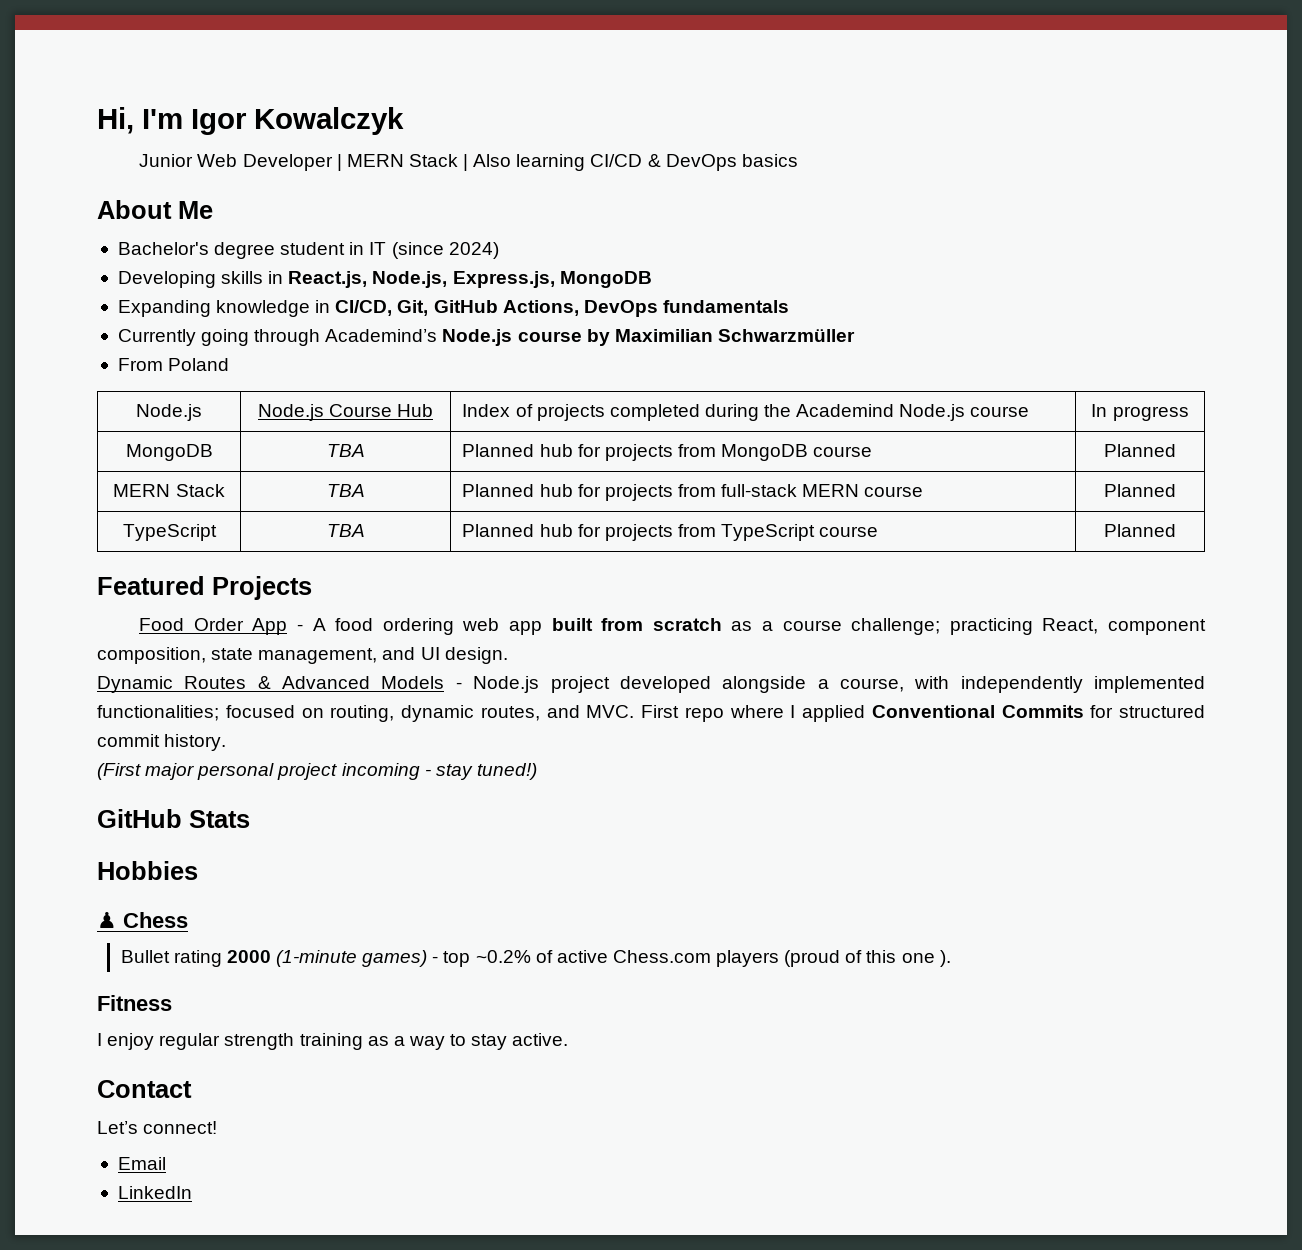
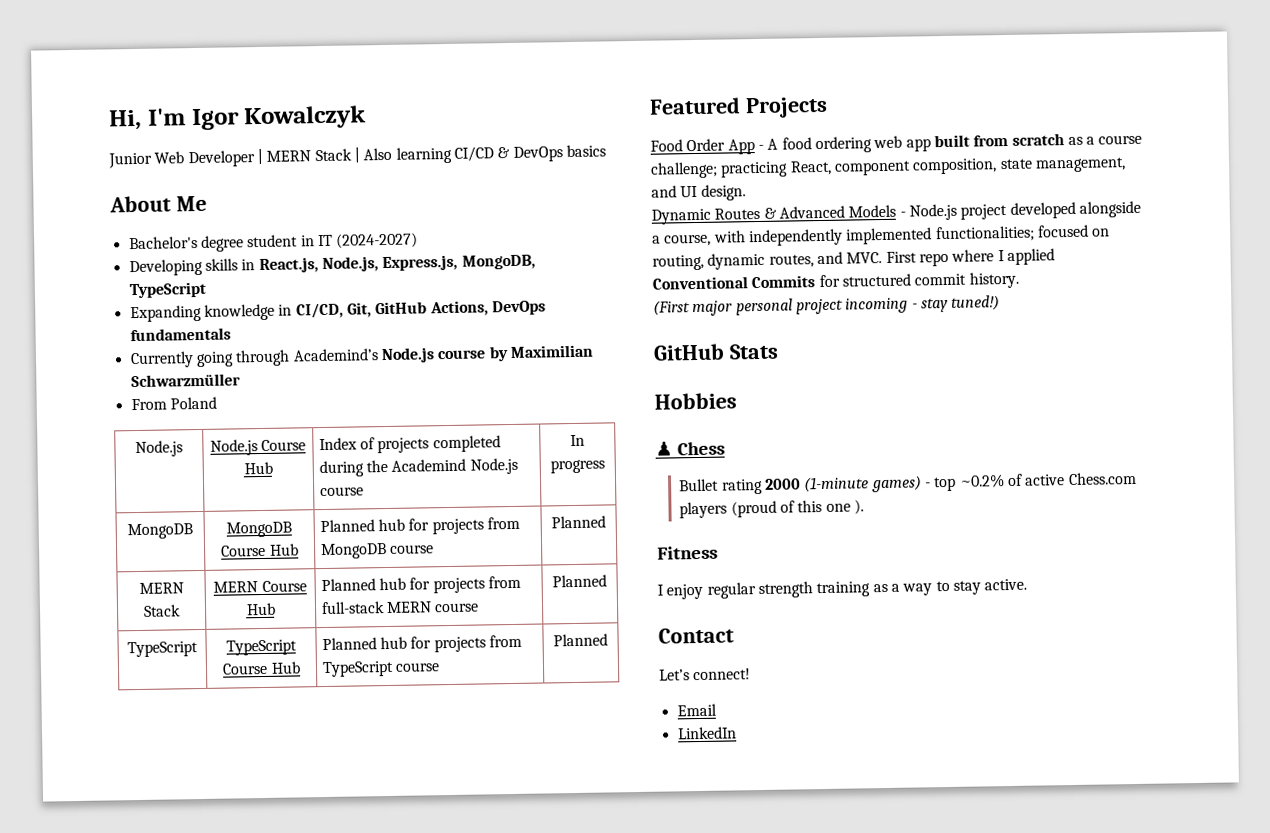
[391,242,499,259] (since 2024) -> [336,232,419,249] (2024-2027)
[559,271,652,288] MongoDB -> [461,254,536,270] [128,281,207,299] MongoDB, TypeScript
[326,444,365,457] TBA -> [226,521,292,538] [221,543,299,557] MongoDB Course Hub
[326,484,365,497] TBA -> [213,580,307,593] [245,602,276,616] MERN Course Hub
[326,524,365,537] TBA -> [226,639,297,656] [222,661,301,675] TypeScript Course Hub

